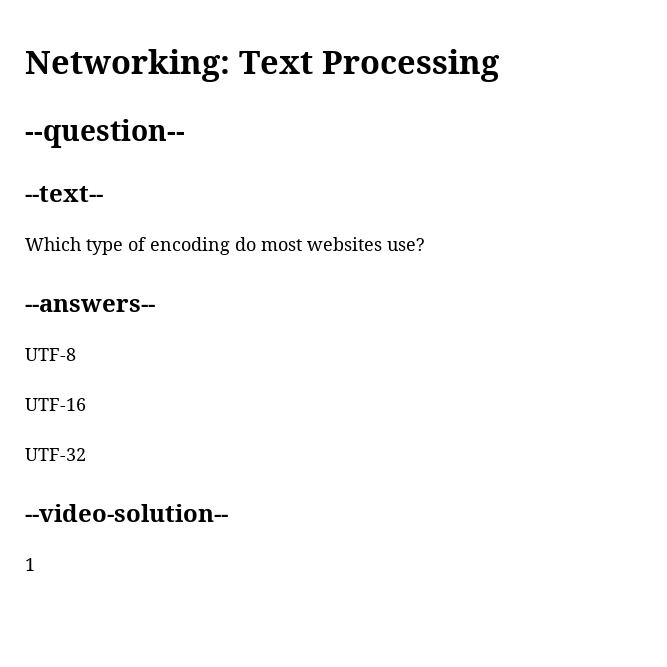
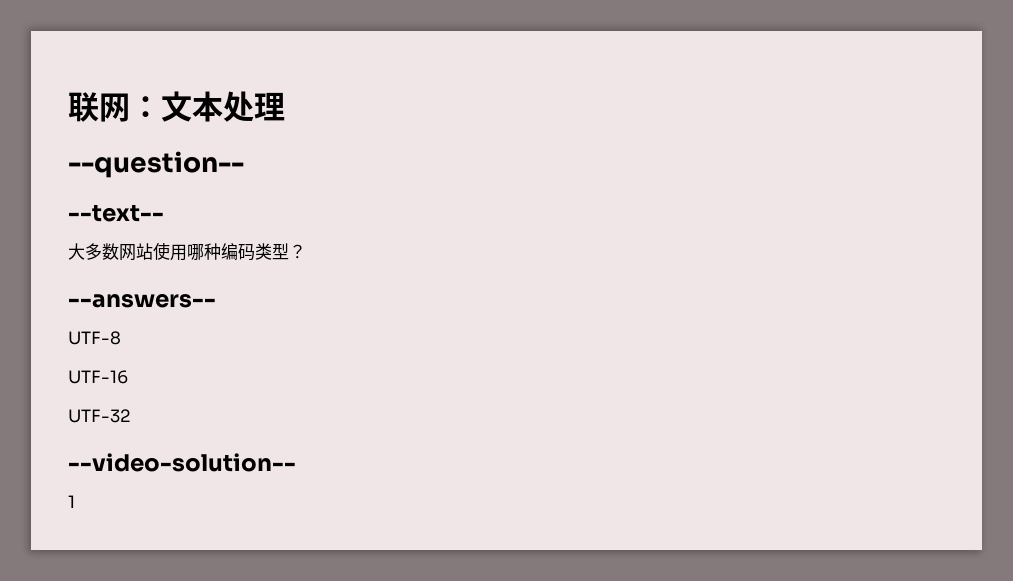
[25,49,500,82] Networking: Text Processing -> [68,91,285,122] 联网：文本处理
[25,237,425,255] Which type of encoding do most websites use? -> [68,242,306,261] 大多数网站使用哪种编码类型？

